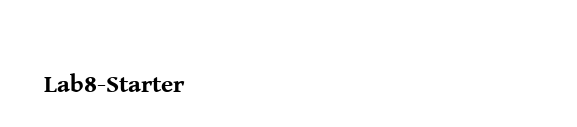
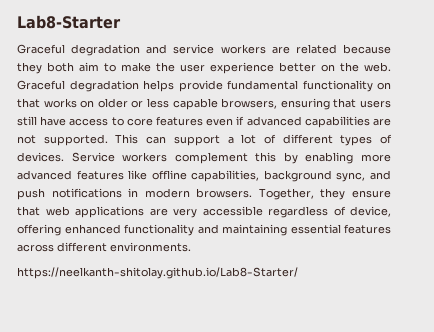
(185, 82) none -> [17,44,391,56] [17,62,391,74] [17,80,391,92] [17,98,392,110] [17,116,391,128] [17,134,392,146] [17,152,391,164] [17,170,391,182] [17,188,391,200] [17,206,391,218] [17,224,391,236] [17,242,191,252] [17,267,298,279] // Graceful degradation and service workers are related because they both aim to make the user experience better on the web. Graceful degradation helps provide fundamental functionality on that works on older or less capable browsers, ensuring that users still have access to core features even if advanced capabilities are not supported. This can support a lot of different types of devices. Service workers complement this by enabling more advanced features like offline capabilities, background sync, and push notifications in modern browsers. Together, they ensure that web applications are very accessible regardless of device, offering enhanced functionality and maintaining essential features across different environments. // https://neelkanth-shitolay.github.io/Lab8-Starter/

